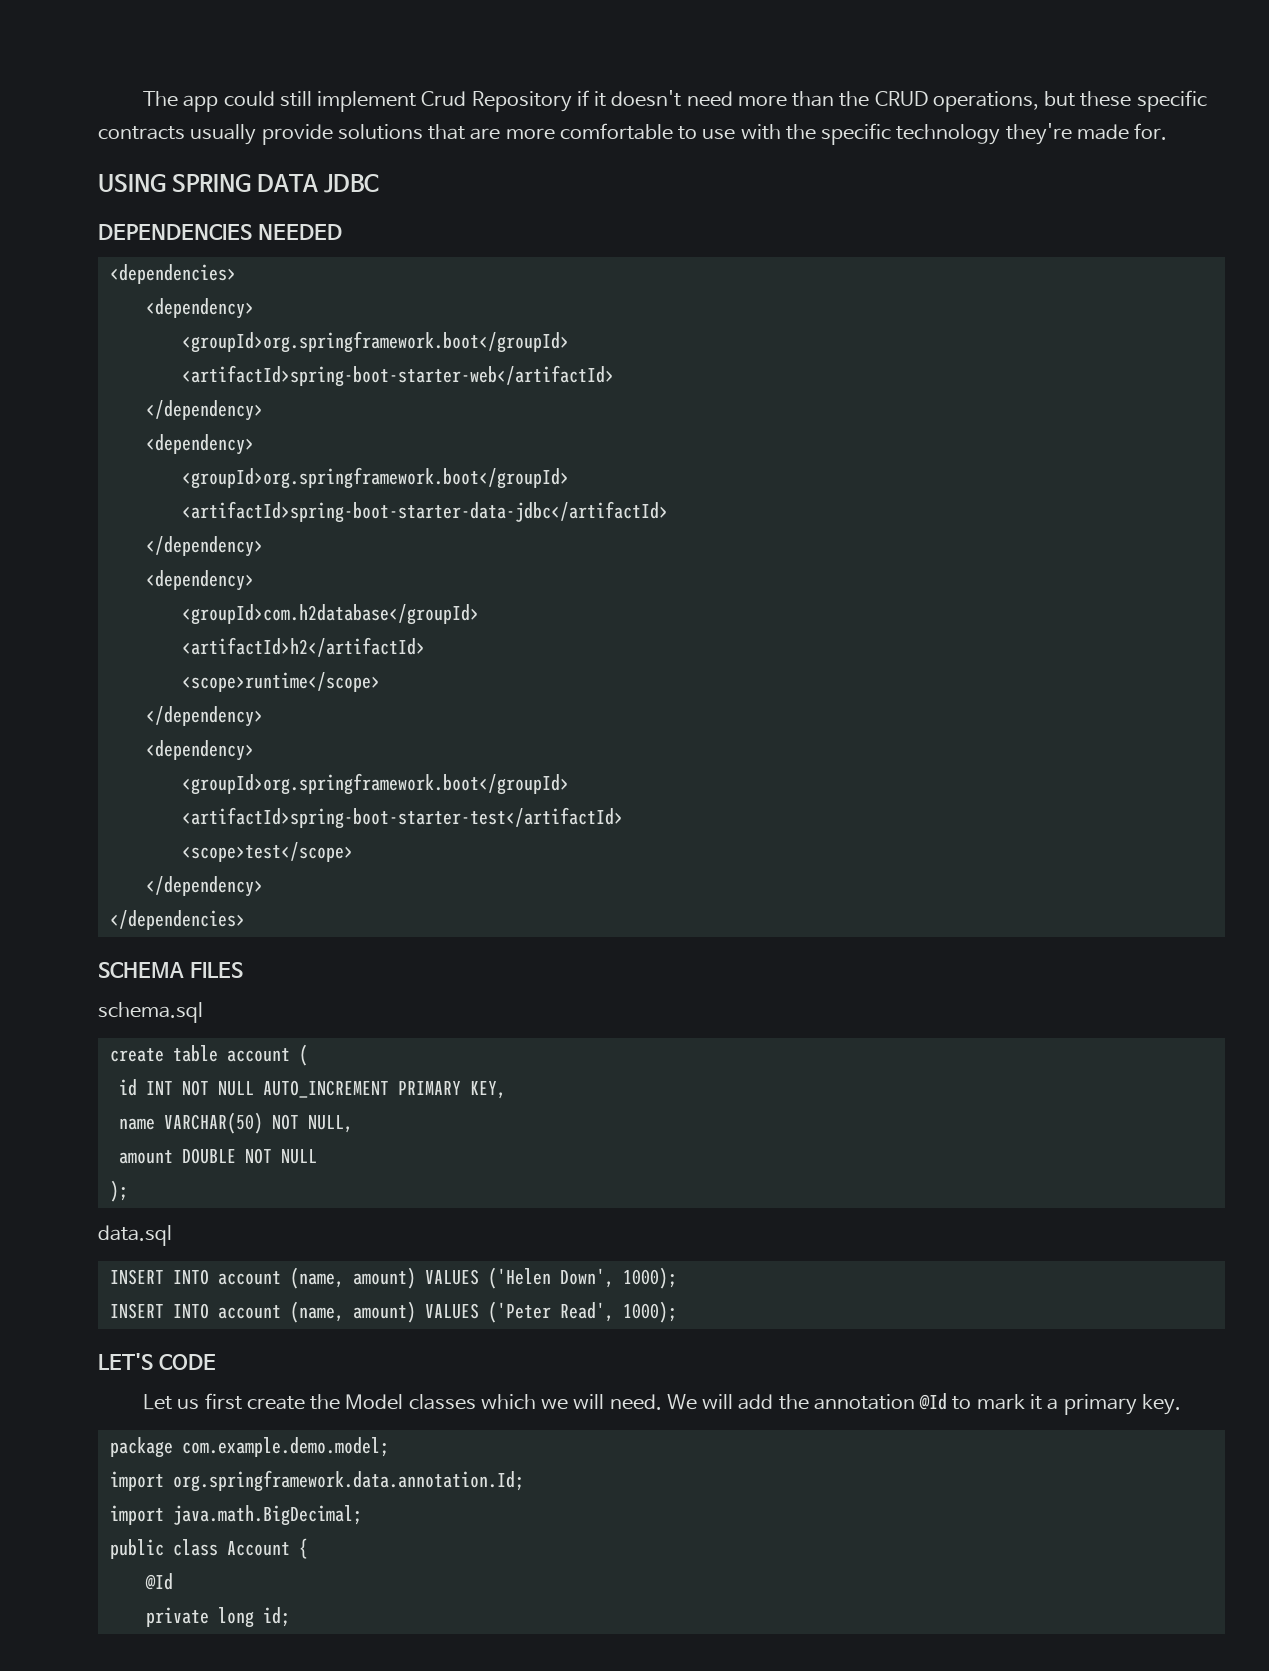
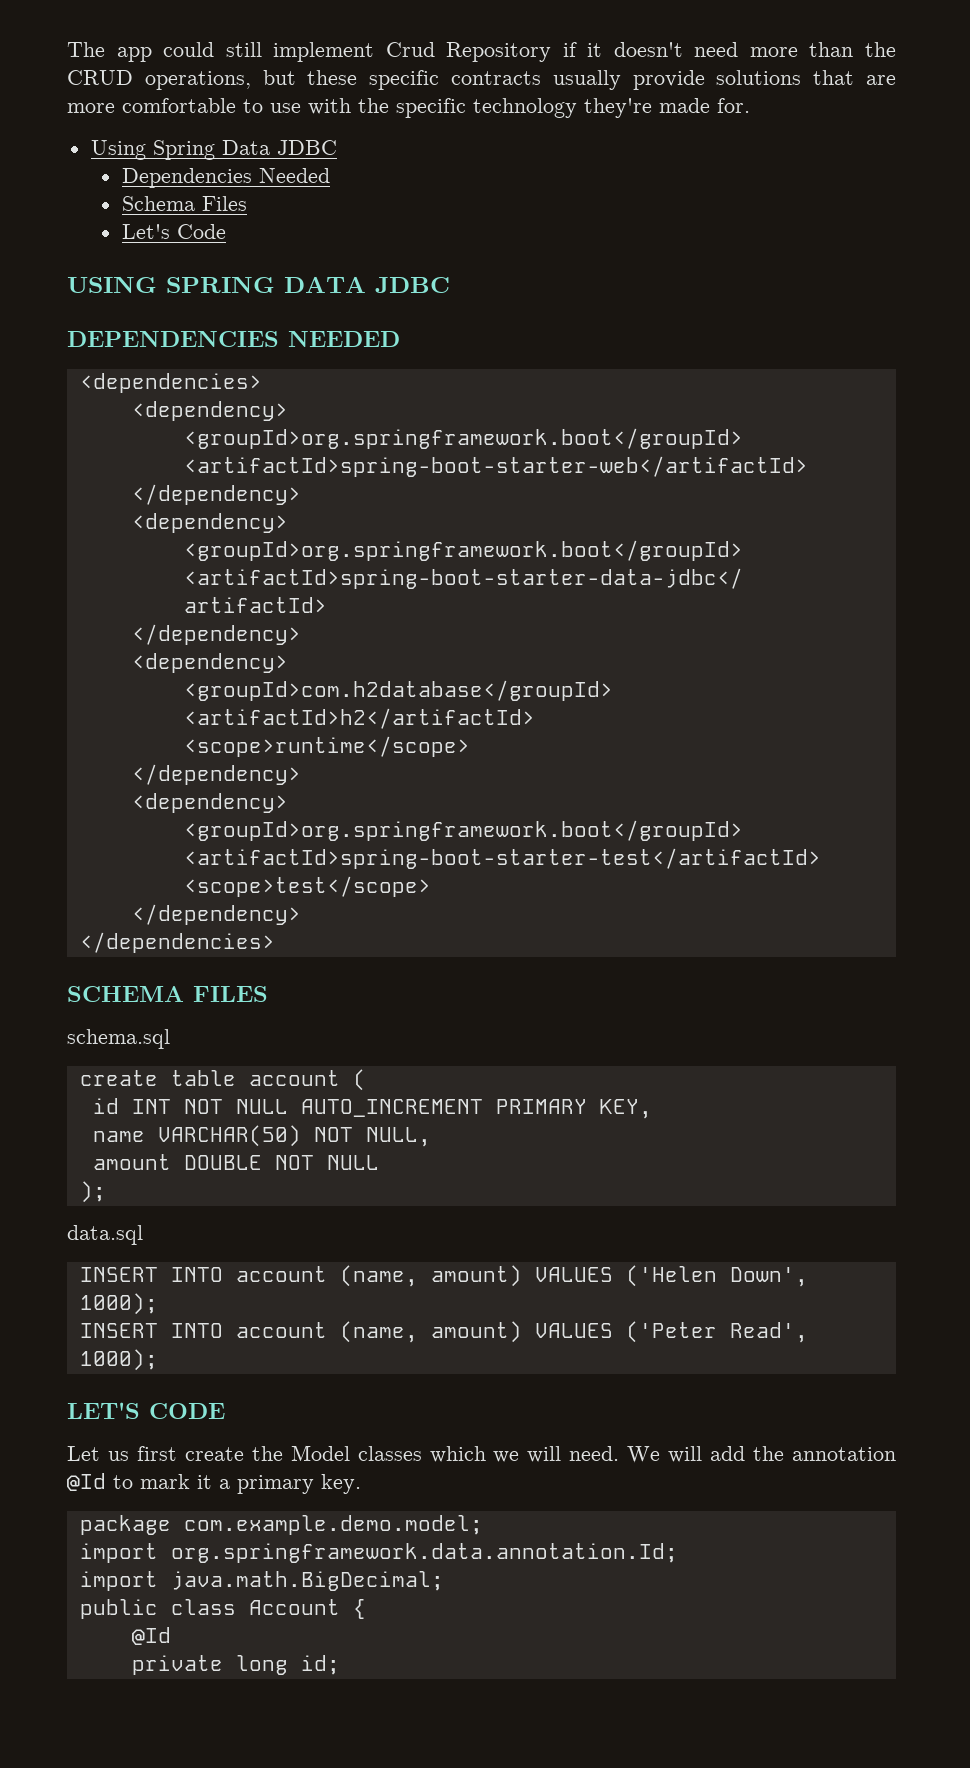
(1168, 131) none -> [90,140,337,160] [121,168,330,188] [121,196,247,211] [121,224,226,239] // Using Spring Data JDBC // Dependencies Needed // Schema Files // Let's Code

